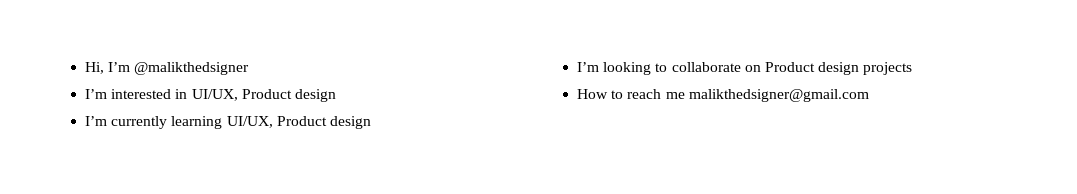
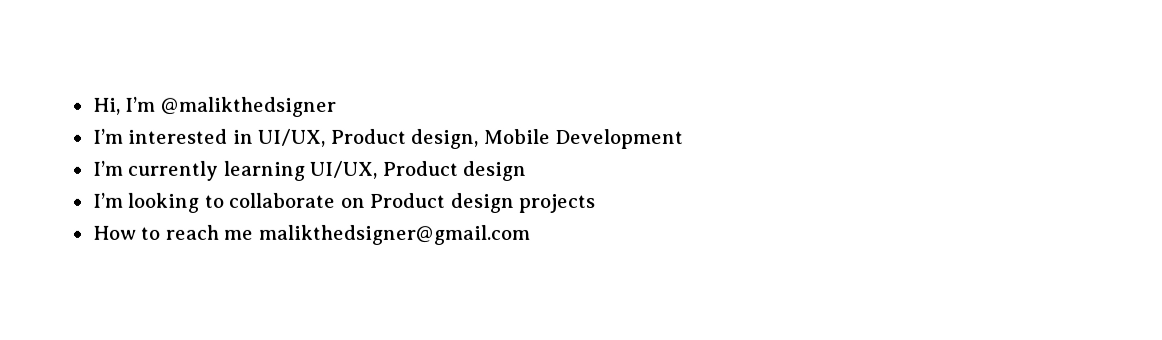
[294,89,336,102] design -> [411,128,685,150] design, Mobile Development

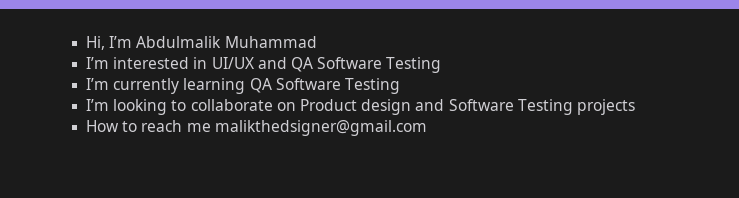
[160,96,337,117] @malikthedsigner -> [136,36,317,48] Abdulmalik Muhammad
[258,128,685,150] UI/UX, Product design, Mobile Development -> [211,57,442,73] UI/UX and QA Software Testing
[309,160,528,181] UI/UX, Product design -> [249,78,400,94] QA Software Testing
(514, 202) none -> [415,99,573,115] and Software Testing

